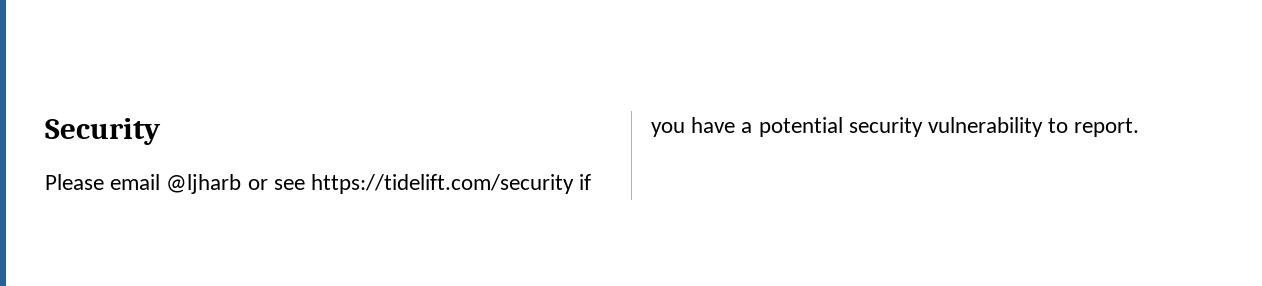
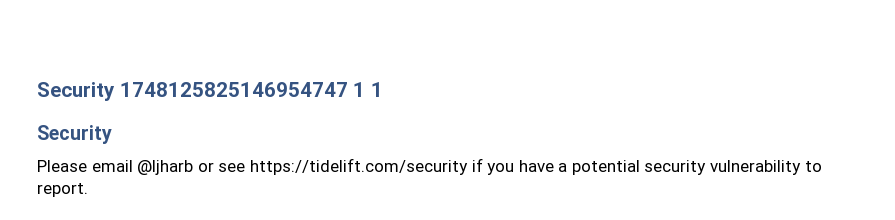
[45,118,161,145] Security -> [37,82,383,101] [37,125,112,144] Security 1748125825146954747 1 1 // Security

